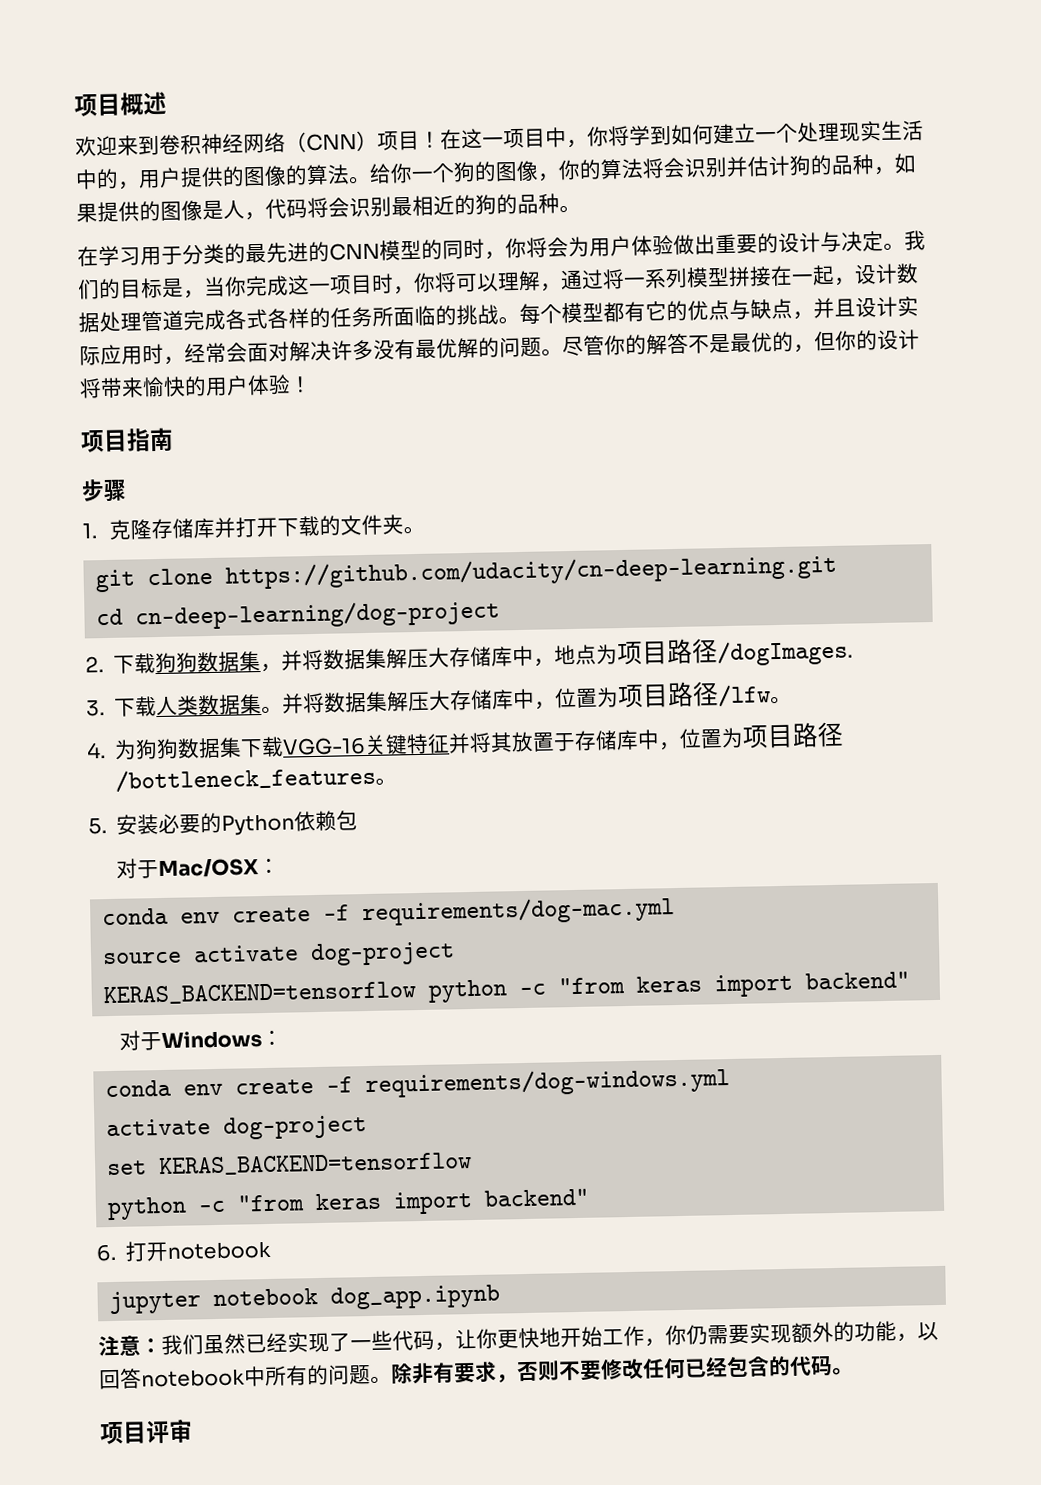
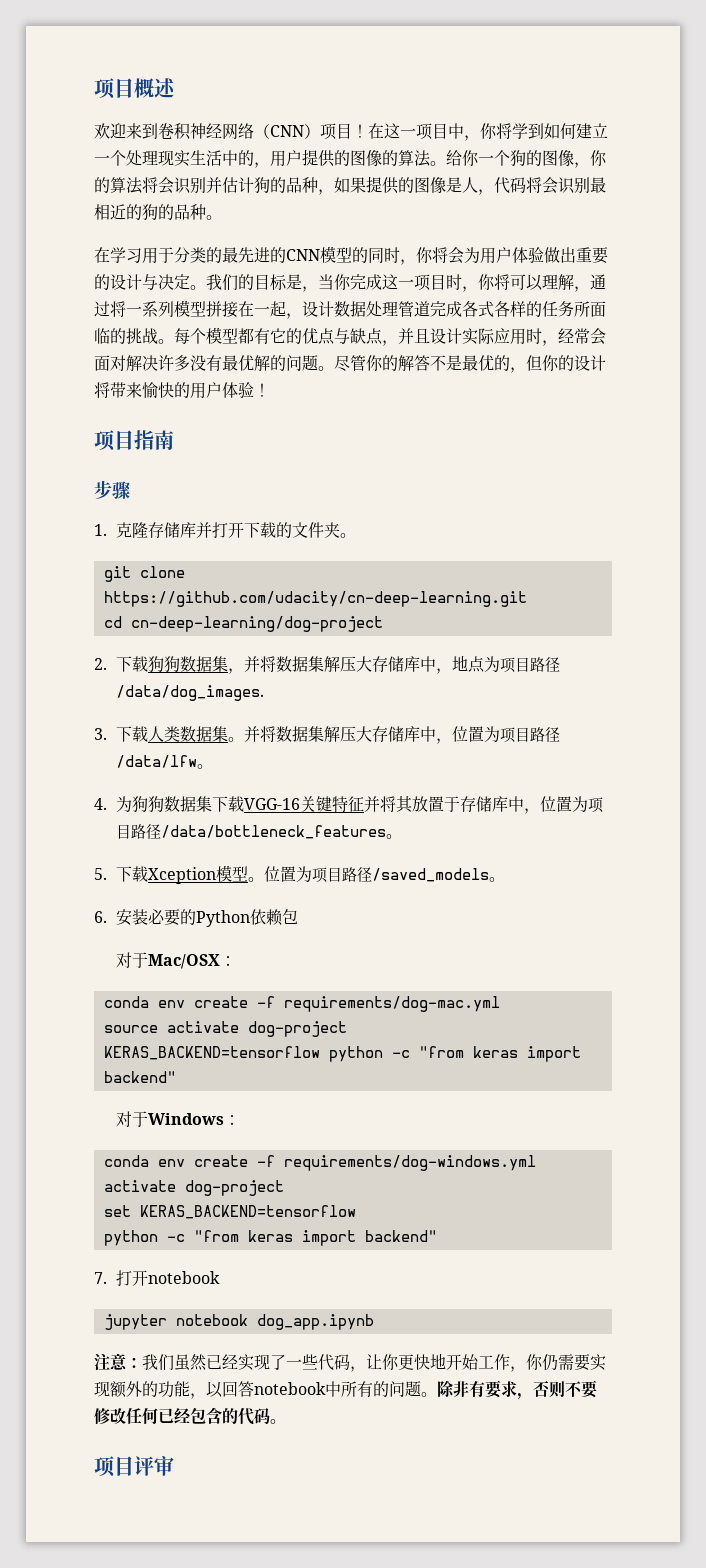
[717,639,854,667] /dogImages. -> [115,685,264,701] /data/dog_images.
[717,684,772,708] /lfw -> [115,755,197,768] /data/lfw
[115,765,398,793] [88,818,107,835] /bottleneck_features。 // 5. -> [160,825,402,839] [94,865,505,884] [94,911,107,923] /data/bottleneck_features。 // 5.下载Xception模型。位置为项目路径/saved_models。 // 6.
[96,1243,116,1262] 6. -> [94,1272,107,1284] 7.

